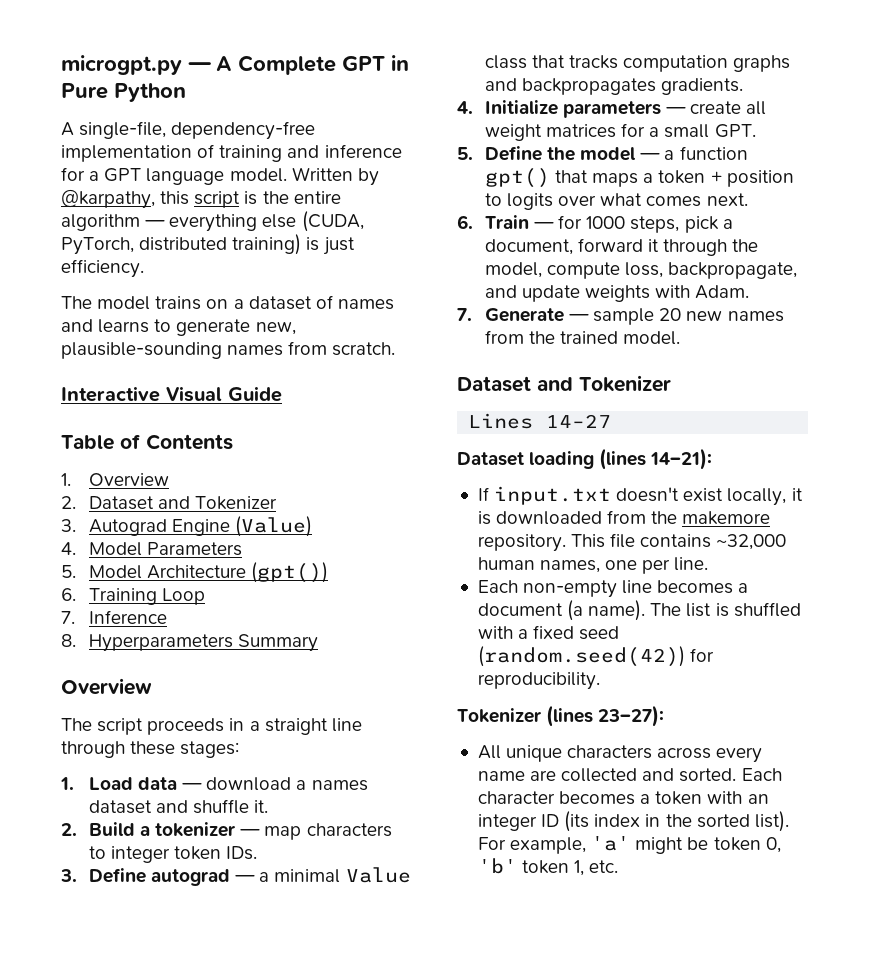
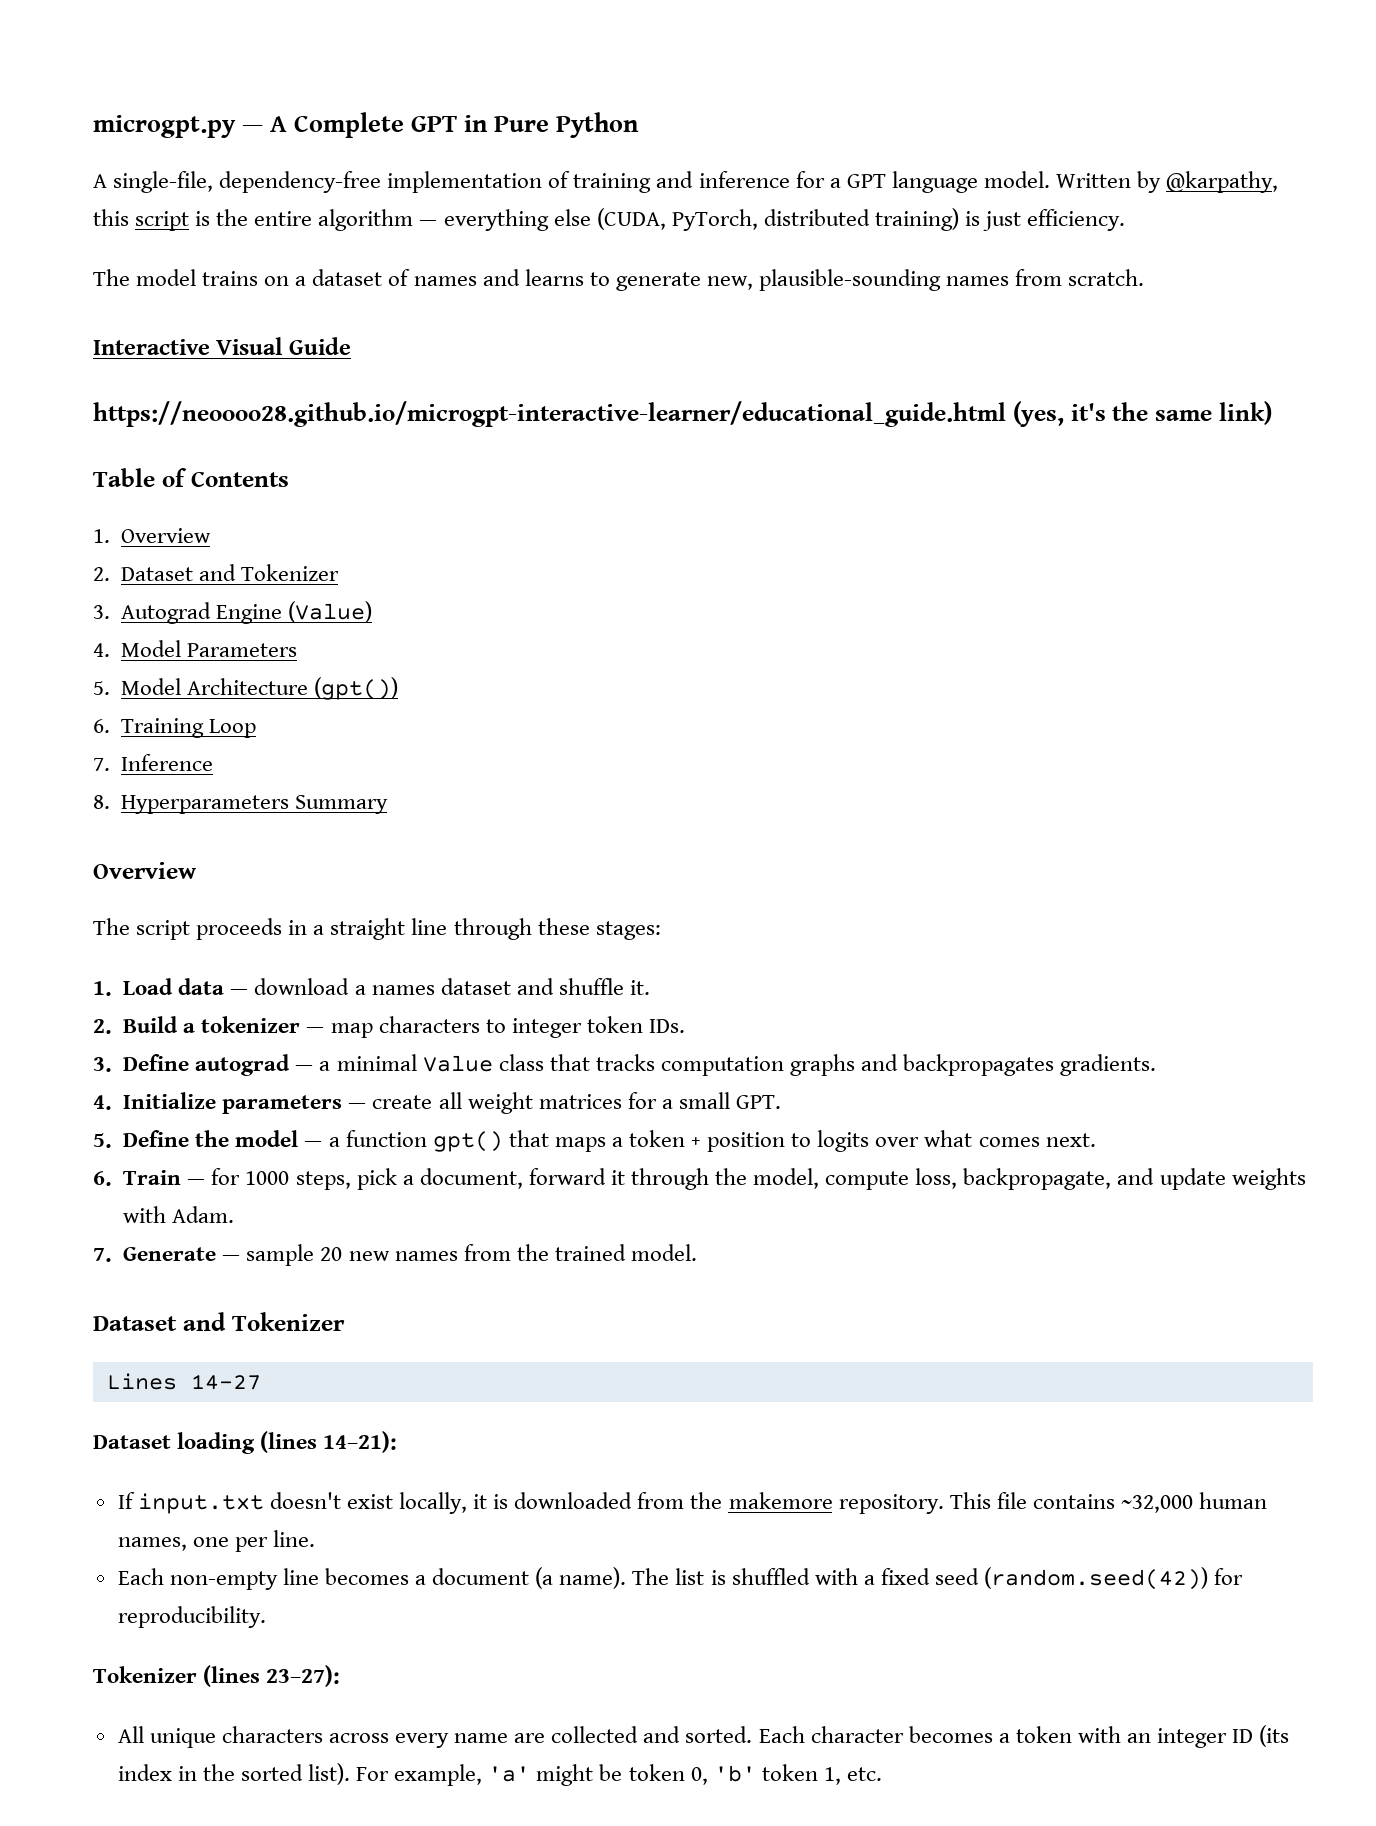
(282, 394) none -> [93,401,1272,427] // https://neoooo28.github.io/microgpt-interactive-learner/educational_guide.html (yes, it's the same link)

